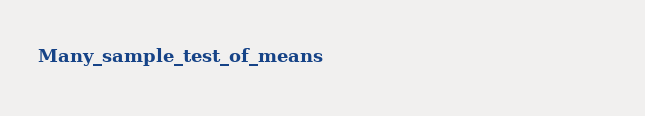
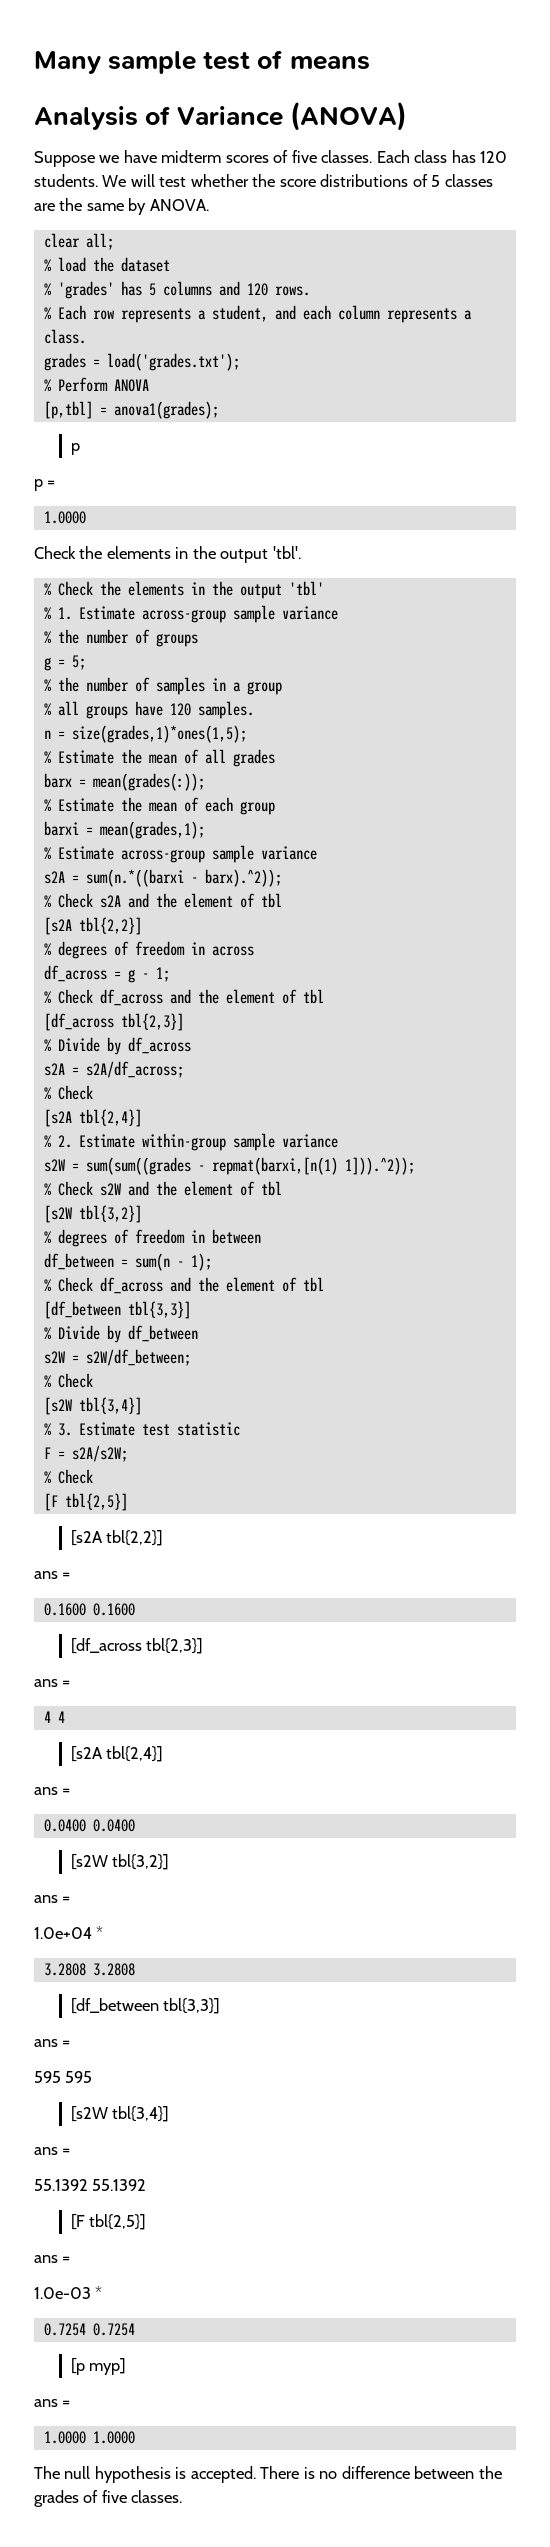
[38,48,323,66] Many_sample_test_of_means -> [34,50,370,74] [34,101,408,131] [34,150,508,167] [34,174,493,187] [34,198,209,215] [43,233,114,250] [43,257,170,272] [43,281,310,299] [43,305,472,323] [43,329,86,344] [43,353,240,371] [43,377,149,392] [43,401,219,419] [70,443,80,455] [34,479,56,491] [43,511,86,524] [34,546,301,563] [43,581,324,599] [43,605,338,623] [43,629,198,647] [43,655,86,671] [43,677,282,695] [43,701,254,719] [43,725,247,743] [43,749,275,767] [43,773,205,791] [43,797,275,815] [43,821,205,839] [43,845,317,863] [43,869,282,887] [43,893,282,908] [43,917,142,935] [43,941,254,959] [43,965,170,983] [43,989,324,1006] [43,1013,184,1031] [43,1037,191,1055] [43,1061,184,1078] [43,1085,93,1100] [43,1109,142,1127] [43,1133,338,1151] [43,1157,415,1175] [43,1181,282,1196] [43,1205,142,1223] [43,1229,261,1247] [43,1253,212,1271] [43,1277,324,1294] [43,1301,191,1319] [43,1325,198,1343] [43,1349,191,1366] [43,1373,93,1388] [43,1397,142,1415] [43,1422,240,1436] [43,1445,128,1462] [43,1469,93,1484] [43,1493,128,1511] [70,1530,164,1546] [34,1571,71,1579] [43,1603,135,1616] [70,1638,204,1654] [34,1679,71,1687] [43,1711,65,1723] [70,1746,164,1762] [34,1787,71,1795] [43,1819,135,1832] [70,1854,170,1870] [34,1895,71,1903] [34,1926,104,1939] [43,1963,135,1976] [70,1998,221,2014] [34,2039,71,2047] [34,2071,93,2083] [70,2106,170,2122] [34,2147,71,2155] [34,2179,147,2191] [70,2214,147,2230] [34,2255,71,2263] [34,2286,103,2299] [43,2323,135,2336] [70,2358,127,2375] [34,2399,71,2407] [43,2431,135,2444] [34,2466,502,2483] [34,2490,183,2507] Many sample test of means // Analysis of Variance (ANOVA) // Suppose we have midterm scores of five classes. Each class has 120 students. We will test whether the score distributions of 5 classes are the same by ANOVA. // clear all; // % load the dataset // % 'grades' has 5 columns and 120 rows. // % Each row represents a student, and each column represents a class. // grades = load('grades.txt'); // % Perform ANOVA // [p,tbl] = anova1(grades); // p // p = // 1.0000 // Check the elements in the output 'tbl'. // % Check the elements in the output 'tbl' // % 1. Estimate across-group sample variance // % the number of groups // g = 5; // % the number of samples in a group // % all groups have 120 samples. // n = size(grades,1)*ones(1,5); // % Estimate the mean of all grades // barx = mean(grades(:)); // % Estimate the mean of each group // barxi = mean(grades,1); // % Estimate across-group sample variance // s2A = sum(n.*((barxi - barx).^2)); // % Check s2A and the element of tbl // [s2A tbl{2,2}] // % degrees of freedom in across // df_across = g - 1; // % Check df_across and the element of tbl // [df_across tbl{2,3}] // % Divide by df_across // s2A = s2A/df_across; // % Check // [s2A tbl{2,4}] // % 2. Estimate within-group sample variance // s2W = sum(sum((grades - repmat(barxi,[n(1) 1])).^2)); // % Check s2W and the element of tbl // [s2W tbl{3,2}] // % degrees of freedom in between // df_between = sum(n - 1); // % Check df_across and the element of tbl // [df_between tbl{3,3}] // % Divide by df_between // s2W = s2W/df_between; // % Check // [s2W tbl{3,4}] // % 3. Estimate test statistic // F = s2A/s2W; // % Check // [F tbl{2,5}] // [s2A tbl{2,2}] // ans = // 0.1600 0.1600 // [df_across tbl{2,3}] // ans = // 4 4 // [s2A tbl{2,4}] // ans = // 0.0400 0.0400 // [s2W tbl{3,2}] // ans = // 1.0e+04 * // 3.2808 3.2808 // [df_between tbl{3,3}] // ans = // 595 595 // [s2W tbl{3,4}] // ans = // 55.1392 55.1392 // [F tbl{2,5}] // ans = // 1.0e-03 * // 0.7254 0.7254 // [p myp] // ans = // 1.0000 1.0000 // The null hypothesis is accepted. There is no difference between the grades of five classes.

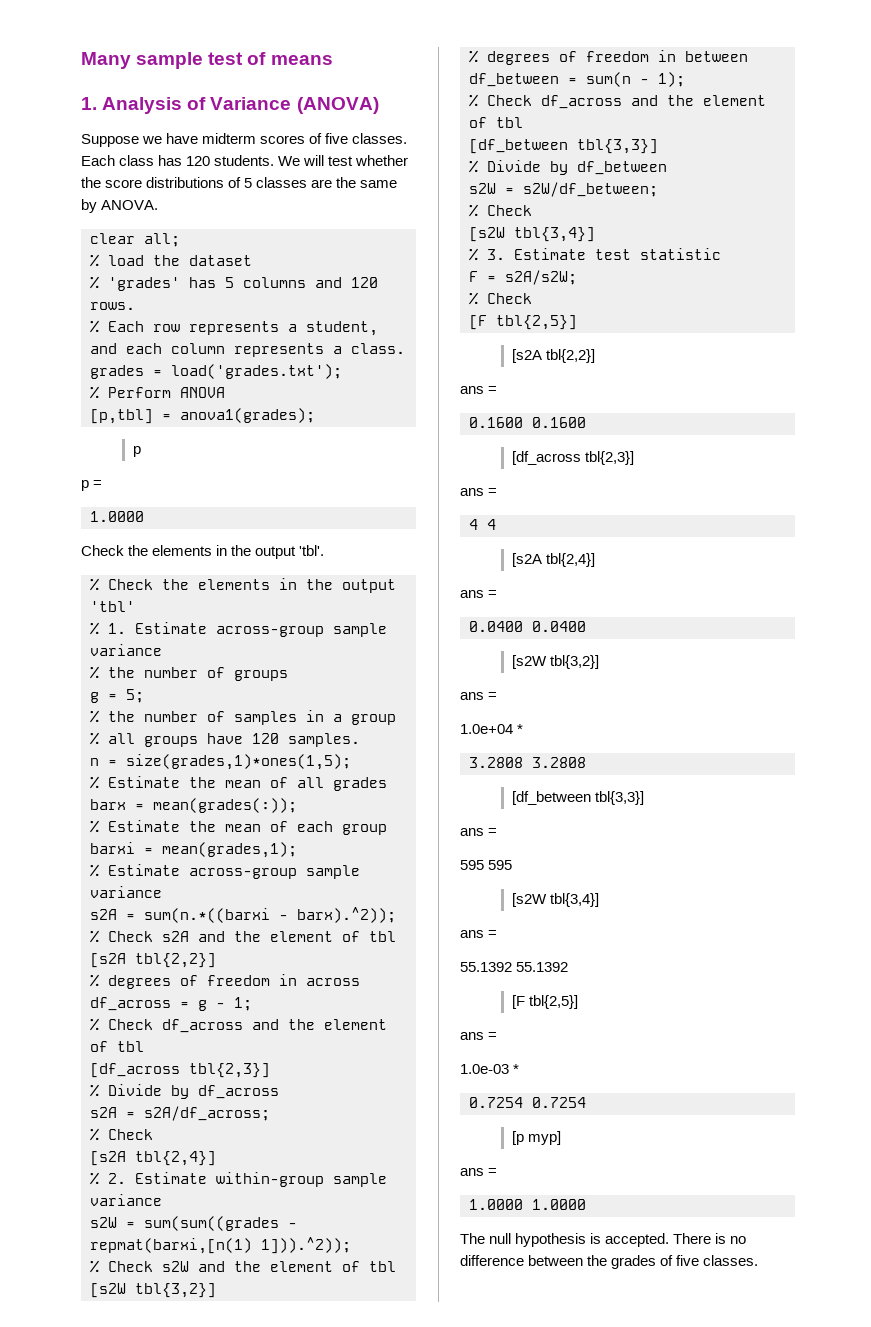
(370, 62) none -> [81,97,97,110] 1.

